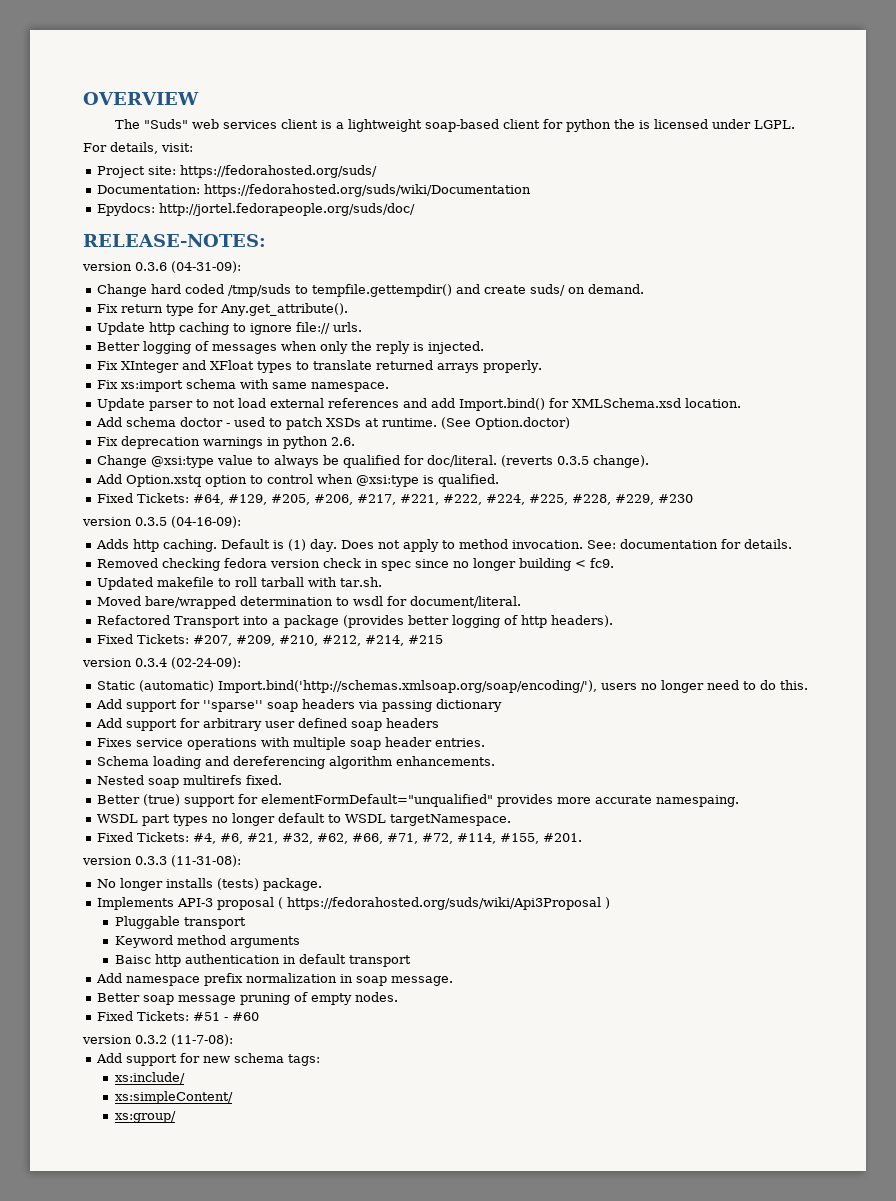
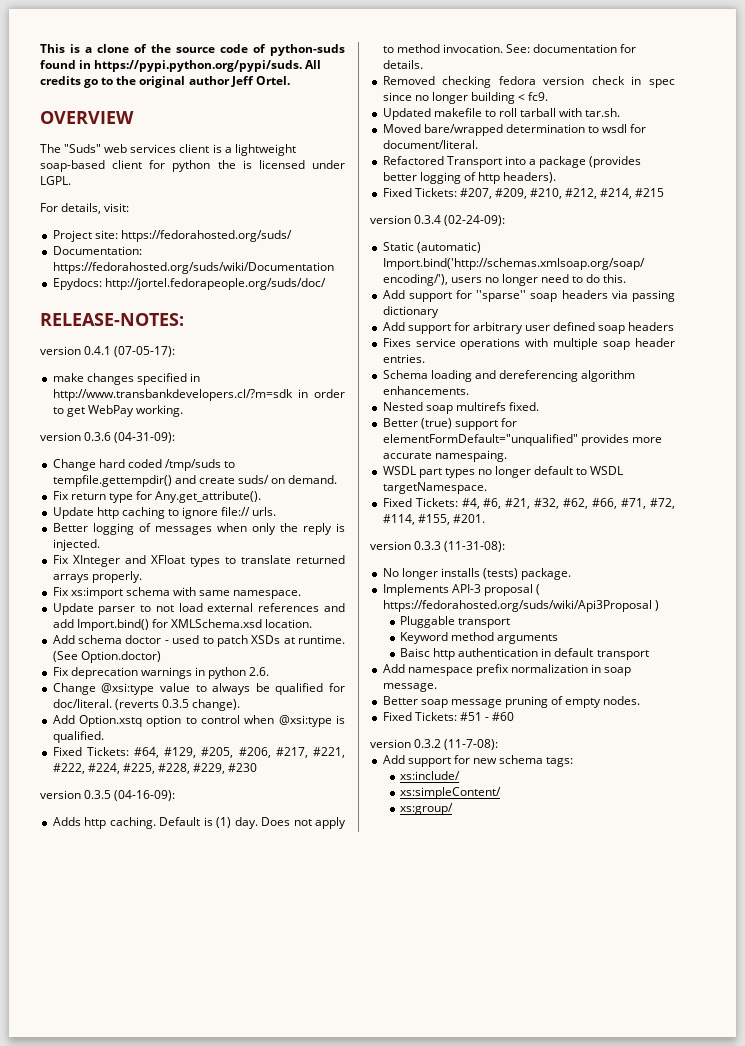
(83, 98) none -> [40,44,345,56] [40,60,322,72] [40,76,290,88] This is a clone of the source code of python-suds found in https://pypi.python.org/pypi/suds. All credits go to the original author Jeff Ortel. //
(266, 240) none -> [40,346,176,357] [52,373,200,385] [52,389,346,401] [52,405,183,417] // version 0.4.1 (07-05-17): // make changes specified in http://www.transbankdevelopers.cl/?m=sdk in order to get WebPay working.

